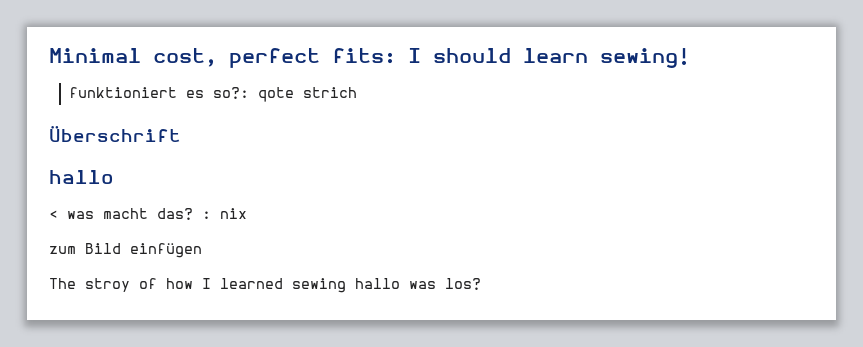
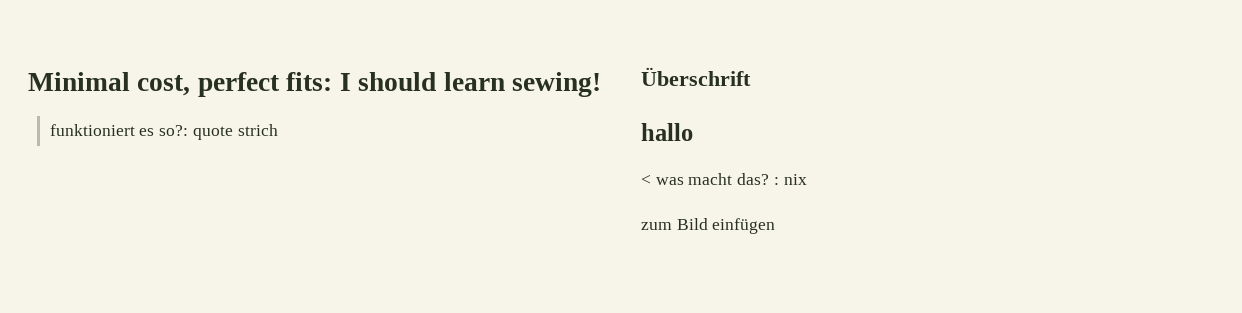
[258,87,295,102] qote -> [192,126,233,140] quote
[49,278,481,293] // The stroy of how I learned sewing hallo was los? -> (776, 226) none

